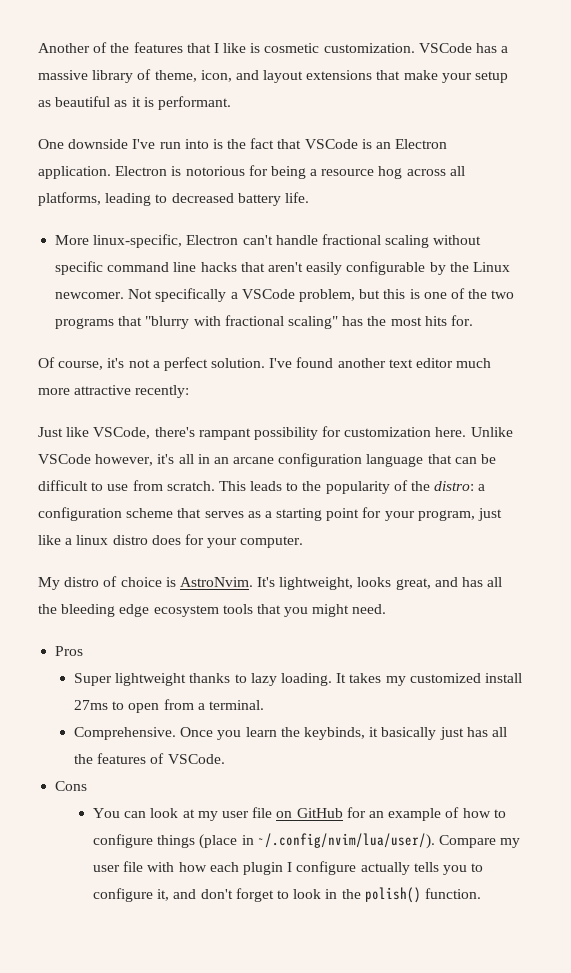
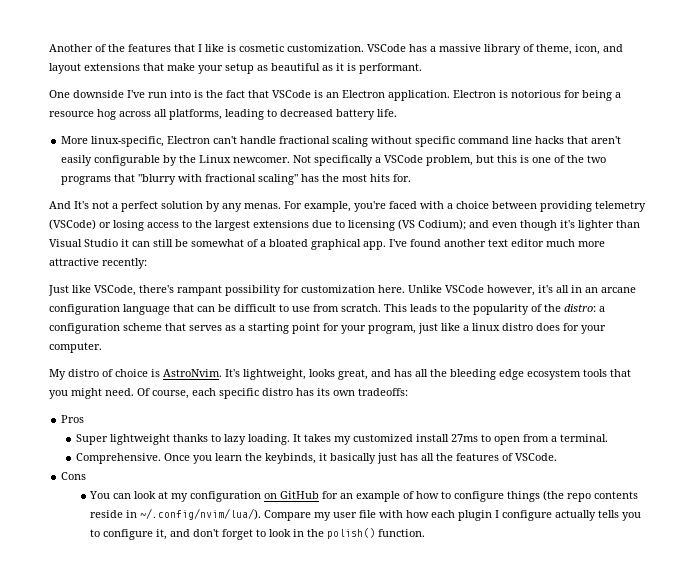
[38,357,266,371] Of course, it's not a perfect solution. -> [49,201,646,212] [49,219,640,231] [49,239,386,250] And It's not a perfect solution by any menas. For example, you're faced with a choice between providing telemetry (VSCode) or losing access to the largest extensions due to licensing (VS Codium); and even though it's lighter than Visual Studio it can still be somewhat of a bloated graphical app.
(387, 609) none -> [137,388,408,399] Of course, each specific distro has its own tradeoffs:
[222,807,273,818] user file -> [190,491,262,502] configuration
[199,833,435,849] (place in ~/.config/nvim/lua/user/). -> [543,490,639,502] [90,508,262,520] (the repo contents reside in ~/.config/nvim/lua/).

